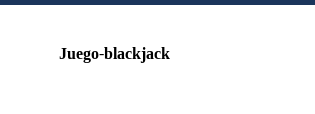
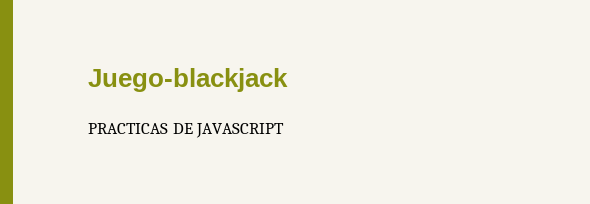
(170, 55) none -> [88,123,285,138] // PRACTICAS DE JAVASCRIPT

